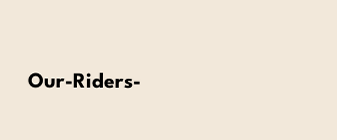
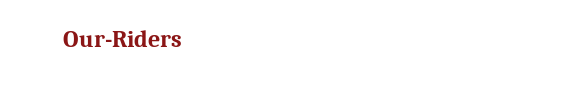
[27,72,141,89] Our-Riders- -> [63,30,182,47] Our-Riders

